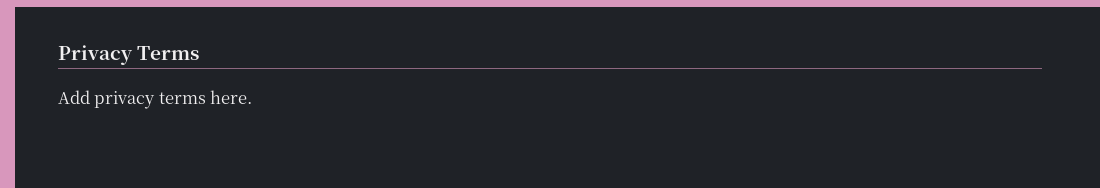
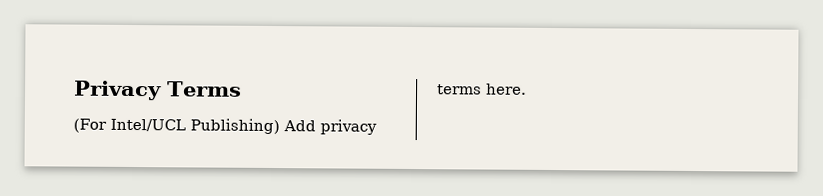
(200, 53) none -> [73,118,280,135] (For Intel/UCL Publishing)

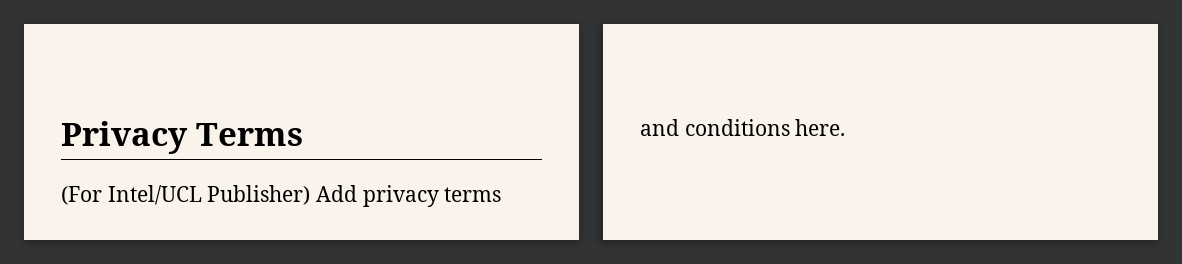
[190,118,280,135] Publishing) -> [207,185,311,205] Publisher)
(482, 89) none -> [640,119,790,136] and conditions

